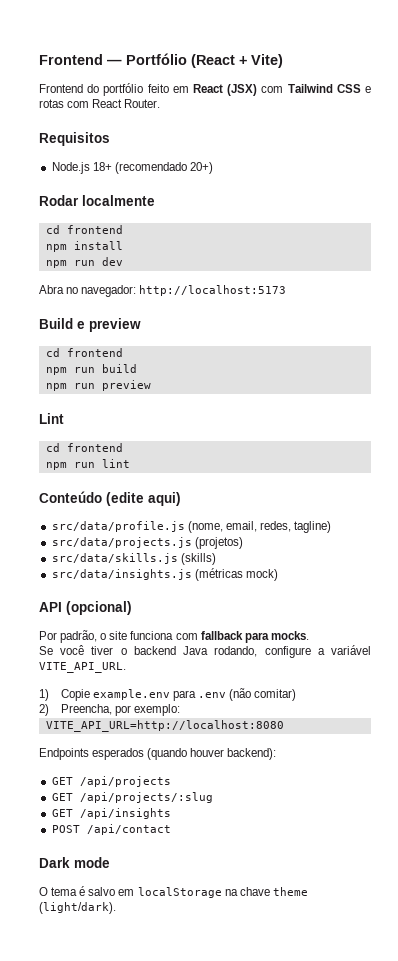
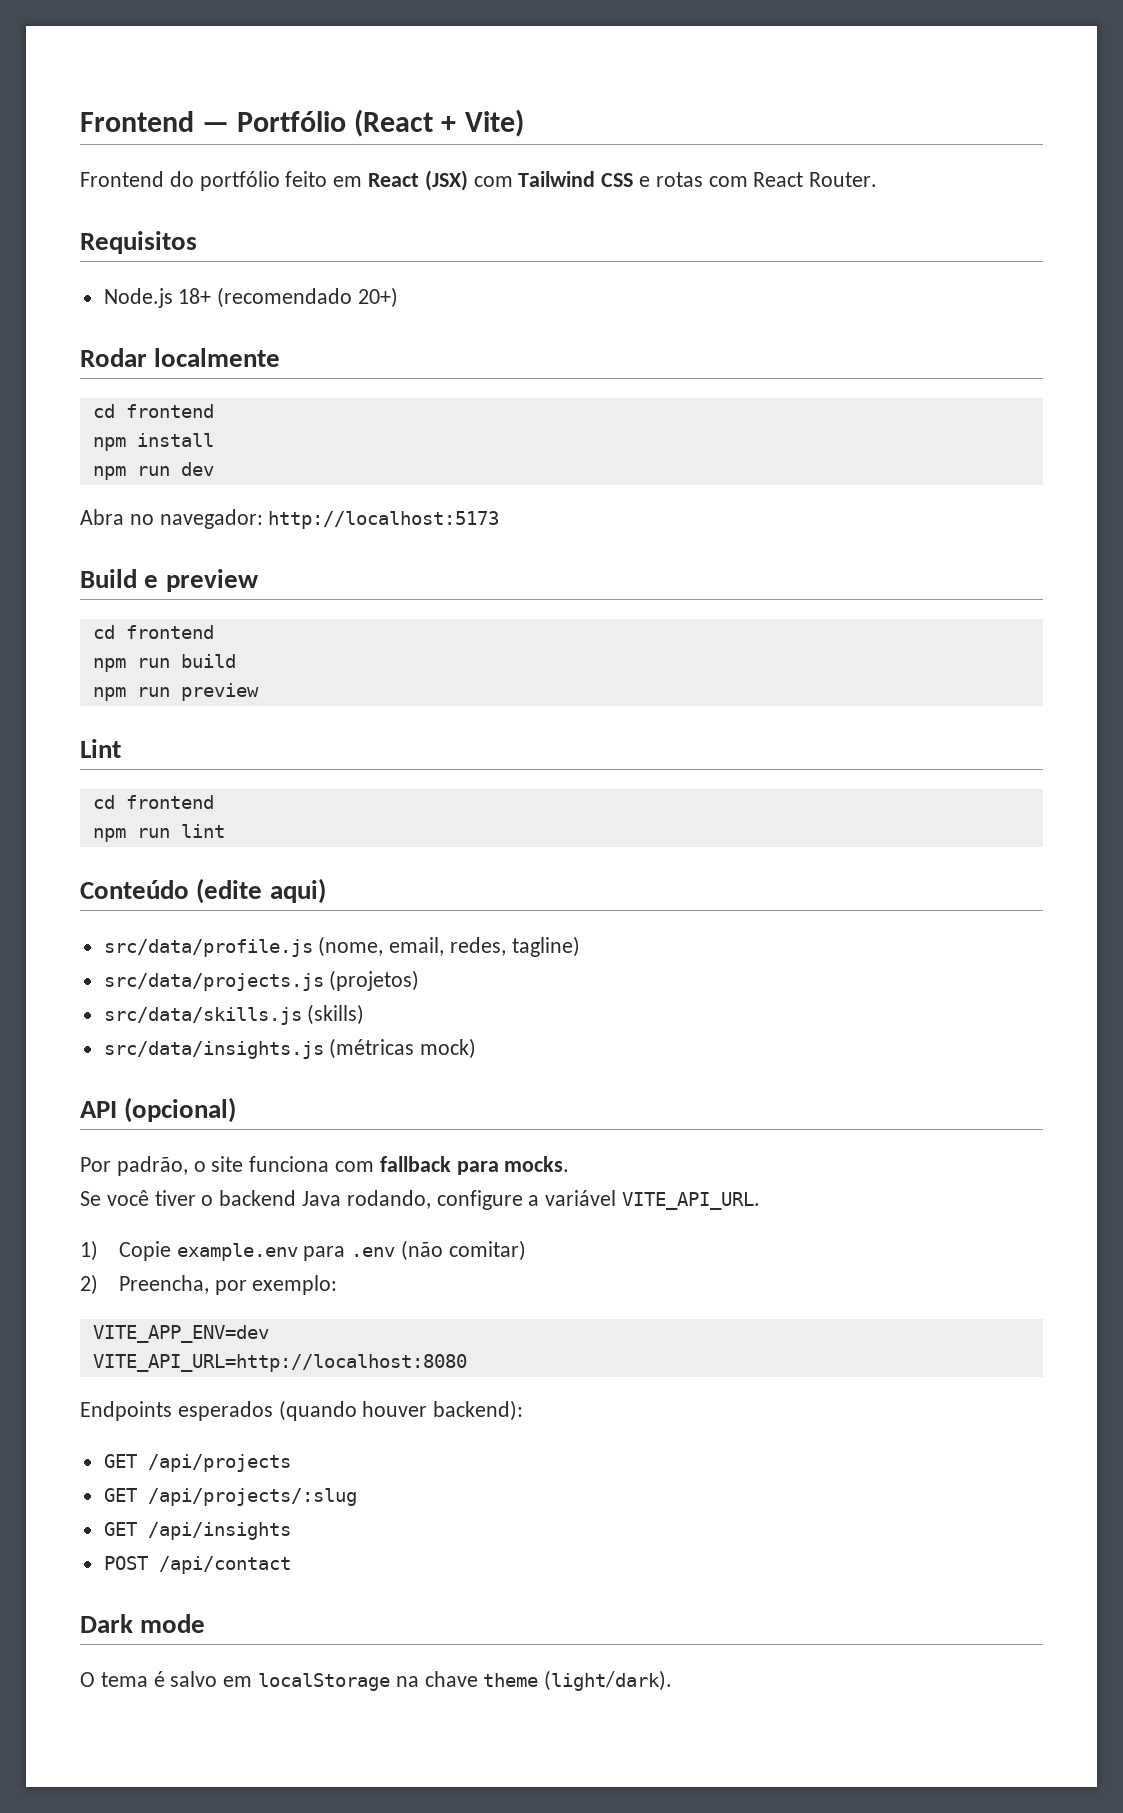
(181, 710) none -> [92,1325,269,1343] // VITE_APP_ENV=dev

